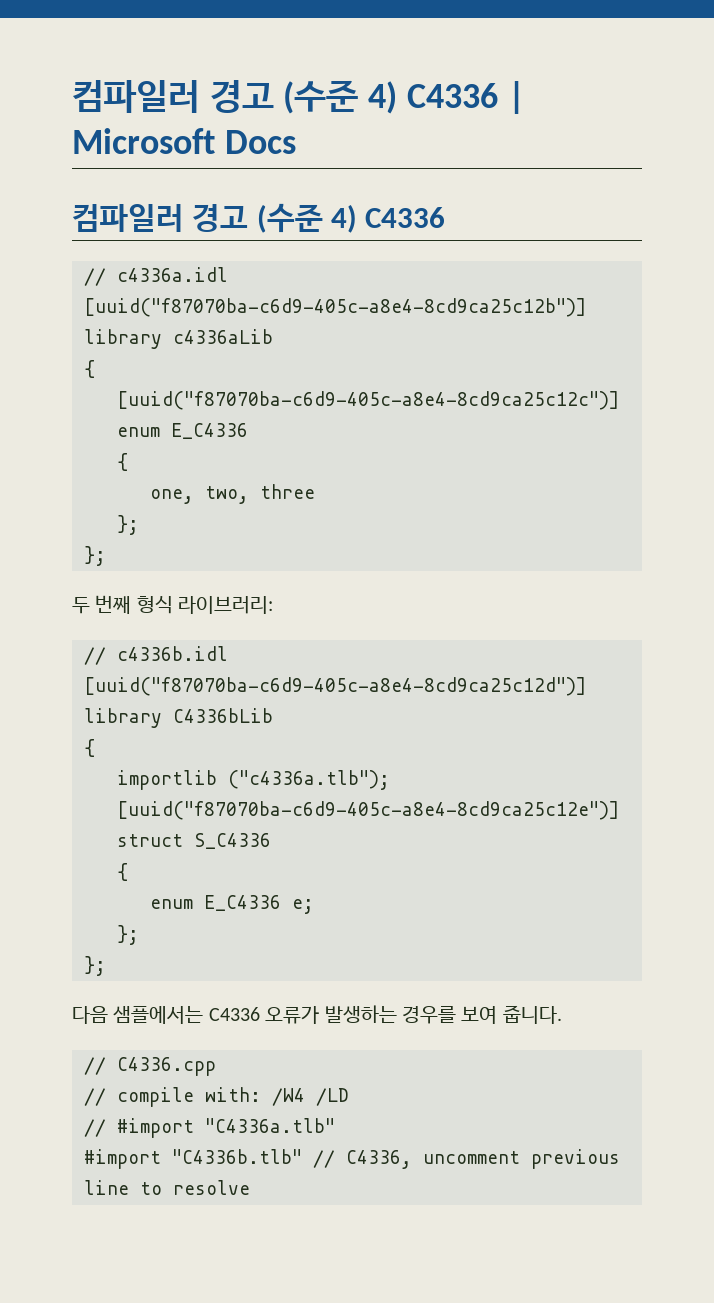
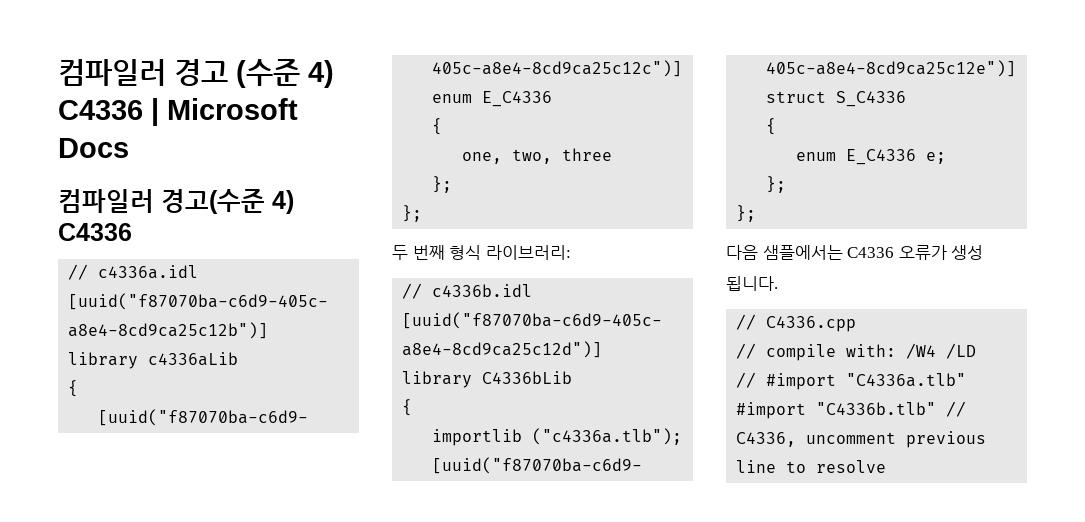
[192,203,323,233] 경고 (수준 -> [161,189,265,214] 경고(수준
[324,1005,562,1024] 발생하는 경우를 보여 줍니다. -> [951,245,984,260] [726,276,778,291] 생성 됩니다.

